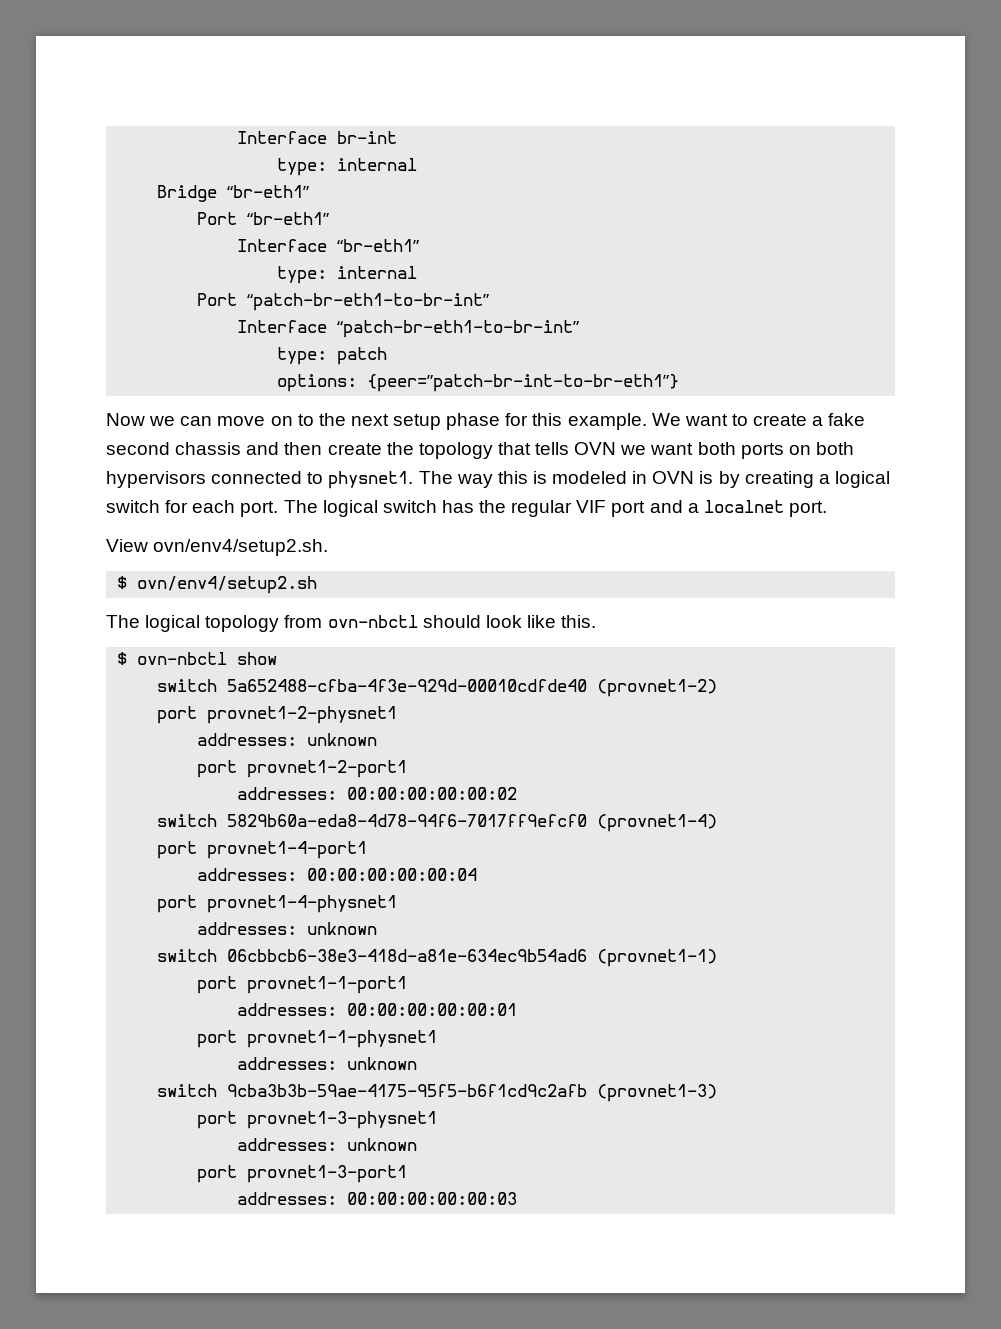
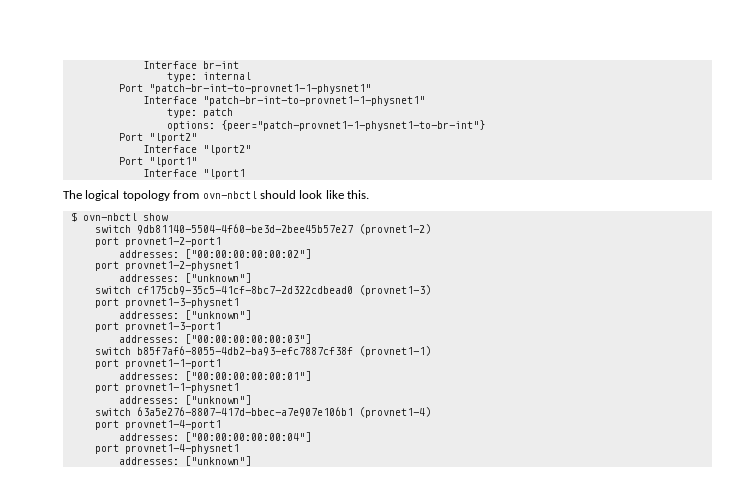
[157,185,310,202] [197,212,330,225] [237,239,420,252] [277,266,418,284] [197,293,490,311] [237,320,580,338] [277,347,388,365] [277,374,680,392] [106,413,866,430] [106,442,854,459] [106,471,890,489] [106,500,827,517] [106,539,329,556] [117,576,318,594] // Bridge “br-eth1” // Port “br-eth1” // Interface “br-eth1” // type: internal // Port “patch-br-eth1-to-br-int” // Interface “patch-br-eth1-to-br-int” // type: patch // options: {peer=”patch-br-int-to-br-eth1”} // Now we can move on to the next setup phase for this example. We want to create a fake second chassis and then create the topology that tells OVN we want both ports on both hypervisors connected to physnet1. The way this is modeled in OVN is by creating a logical switch for each port. The logical switch has the regular VIF port and a localnet port. // View ovn/env4/setup2.sh. // $ ovn/env4/setup2.sh -> [118,84,371,94] [142,96,425,106] [166,108,233,118] [166,120,485,131] [118,133,197,143] [142,145,251,155] [118,157,197,167] [142,169,245,179] // Port "patch-br-int-to-provnet1-1-physnet1" // Interface "patch-br-int-to-provnet1-1-physnet1" // type: patch // options: {peer="patch-provnet1-1-physnet1-to-br-int"} // Port "lport2" // Interface "lport2" // Port "lport1" // Interface "lport1
[227,679,588,692] 5a652488-cfba-4f3e-929d-00010cdfde40 -> [136,224,353,234] 9db81140-5504-4f60-be3d-2bee45b57e27
(718, 688) none -> [94,237,221,247] [118,249,311,259] // port provnet1-2-port1 // addresses: ["00:00:00:00:00:02"]
[307,733,378,746] [197,760,408,778] [237,787,518,800] [157,814,588,827] unknown // port provnet1-2-port1 // addresses: 00:00:00:00:00:02 // switch 5829b60a-eda8-4d78-94f6-7017ff9efcf0 -> [184,273,251,283] [94,285,431,296] [94,298,239,308] [118,310,251,320] [94,322,221,332] [118,334,311,344] [94,346,431,357] [94,359,221,369] [118,371,311,381] [94,383,239,393] [118,395,251,405] [94,407,353,417] ["unknown"] // switch cf175cb9-35c5-41cf-8bc7-2d322cdbead0 (provnet1-3) // port provnet1-3-physnet1 // addresses: ["unknown"] // port provnet1-3-port1 // addresses: ["00:00:00:00:00:03"] // switch b85f7af6-8055-4db2-ba93-efc7887cf38f (provnet1-1) // port provnet1-1-port1 // addresses: ["00:00:00:00:00:01"] // port provnet1-1-physnet1 // addresses: ["unknown"] // switch 63a5e276-8807-417d-bbec-a7e907e106b1
[307,868,478,881] 00:00:00:00:00:04 -> [184,432,311,442] ["00:00:00:00:00:04"]
[307,922,378,935] [157,949,718,967] [197,976,408,994] [237,1003,518,1016] [197,1030,438,1048] [237,1057,418,1070] [157,1084,718,1102] [197,1111,438,1129] [237,1138,418,1151] [197,1165,408,1183] [237,1192,518,1205] unknown // switch 06cbbcb6-38e3-418d-a81e-634ec9b54ad6 (provnet1-1) // port provnet1-1-port1 // addresses: 00:00:00:00:00:01 // port provnet1-1-physnet1 // addresses: unknown // switch 9cba3b3b-59ae-4175-95f5-b6f1cd9c2afb (provnet1-3) // port provnet1-3-physnet1 // addresses: unknown // port provnet1-3-port1 // addresses: 00:00:00:00:00:03 -> [184,456,251,466] ["unknown"]

